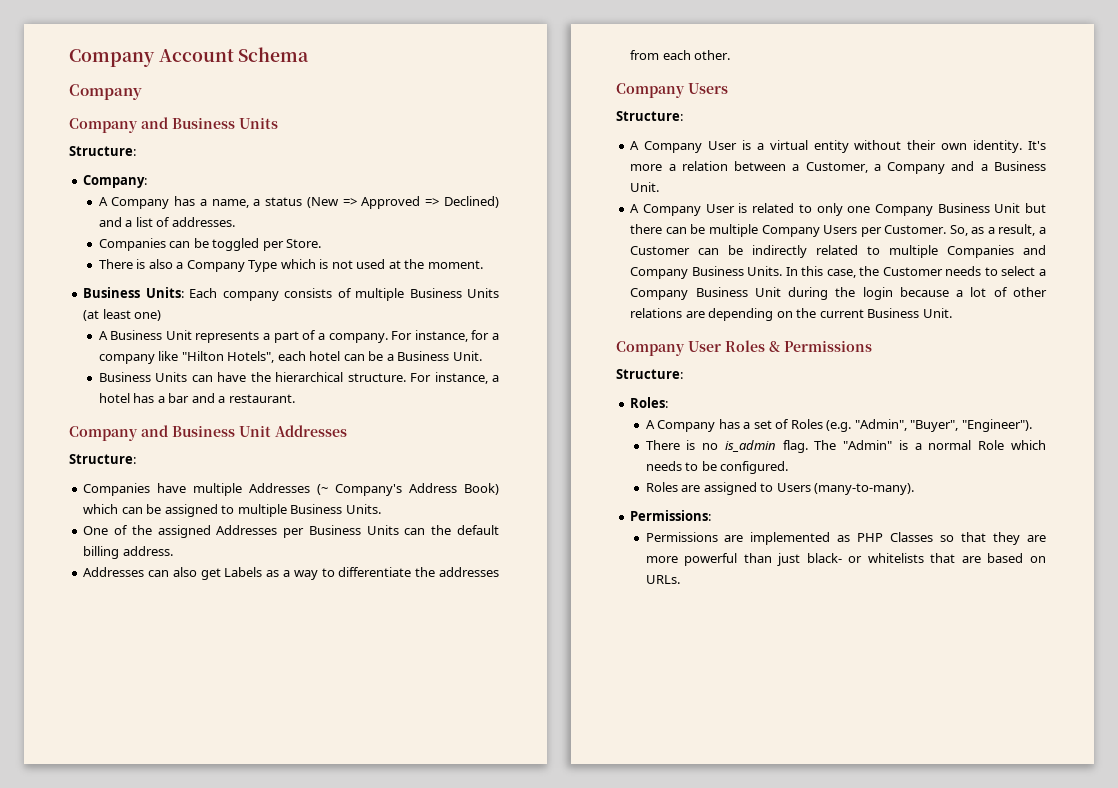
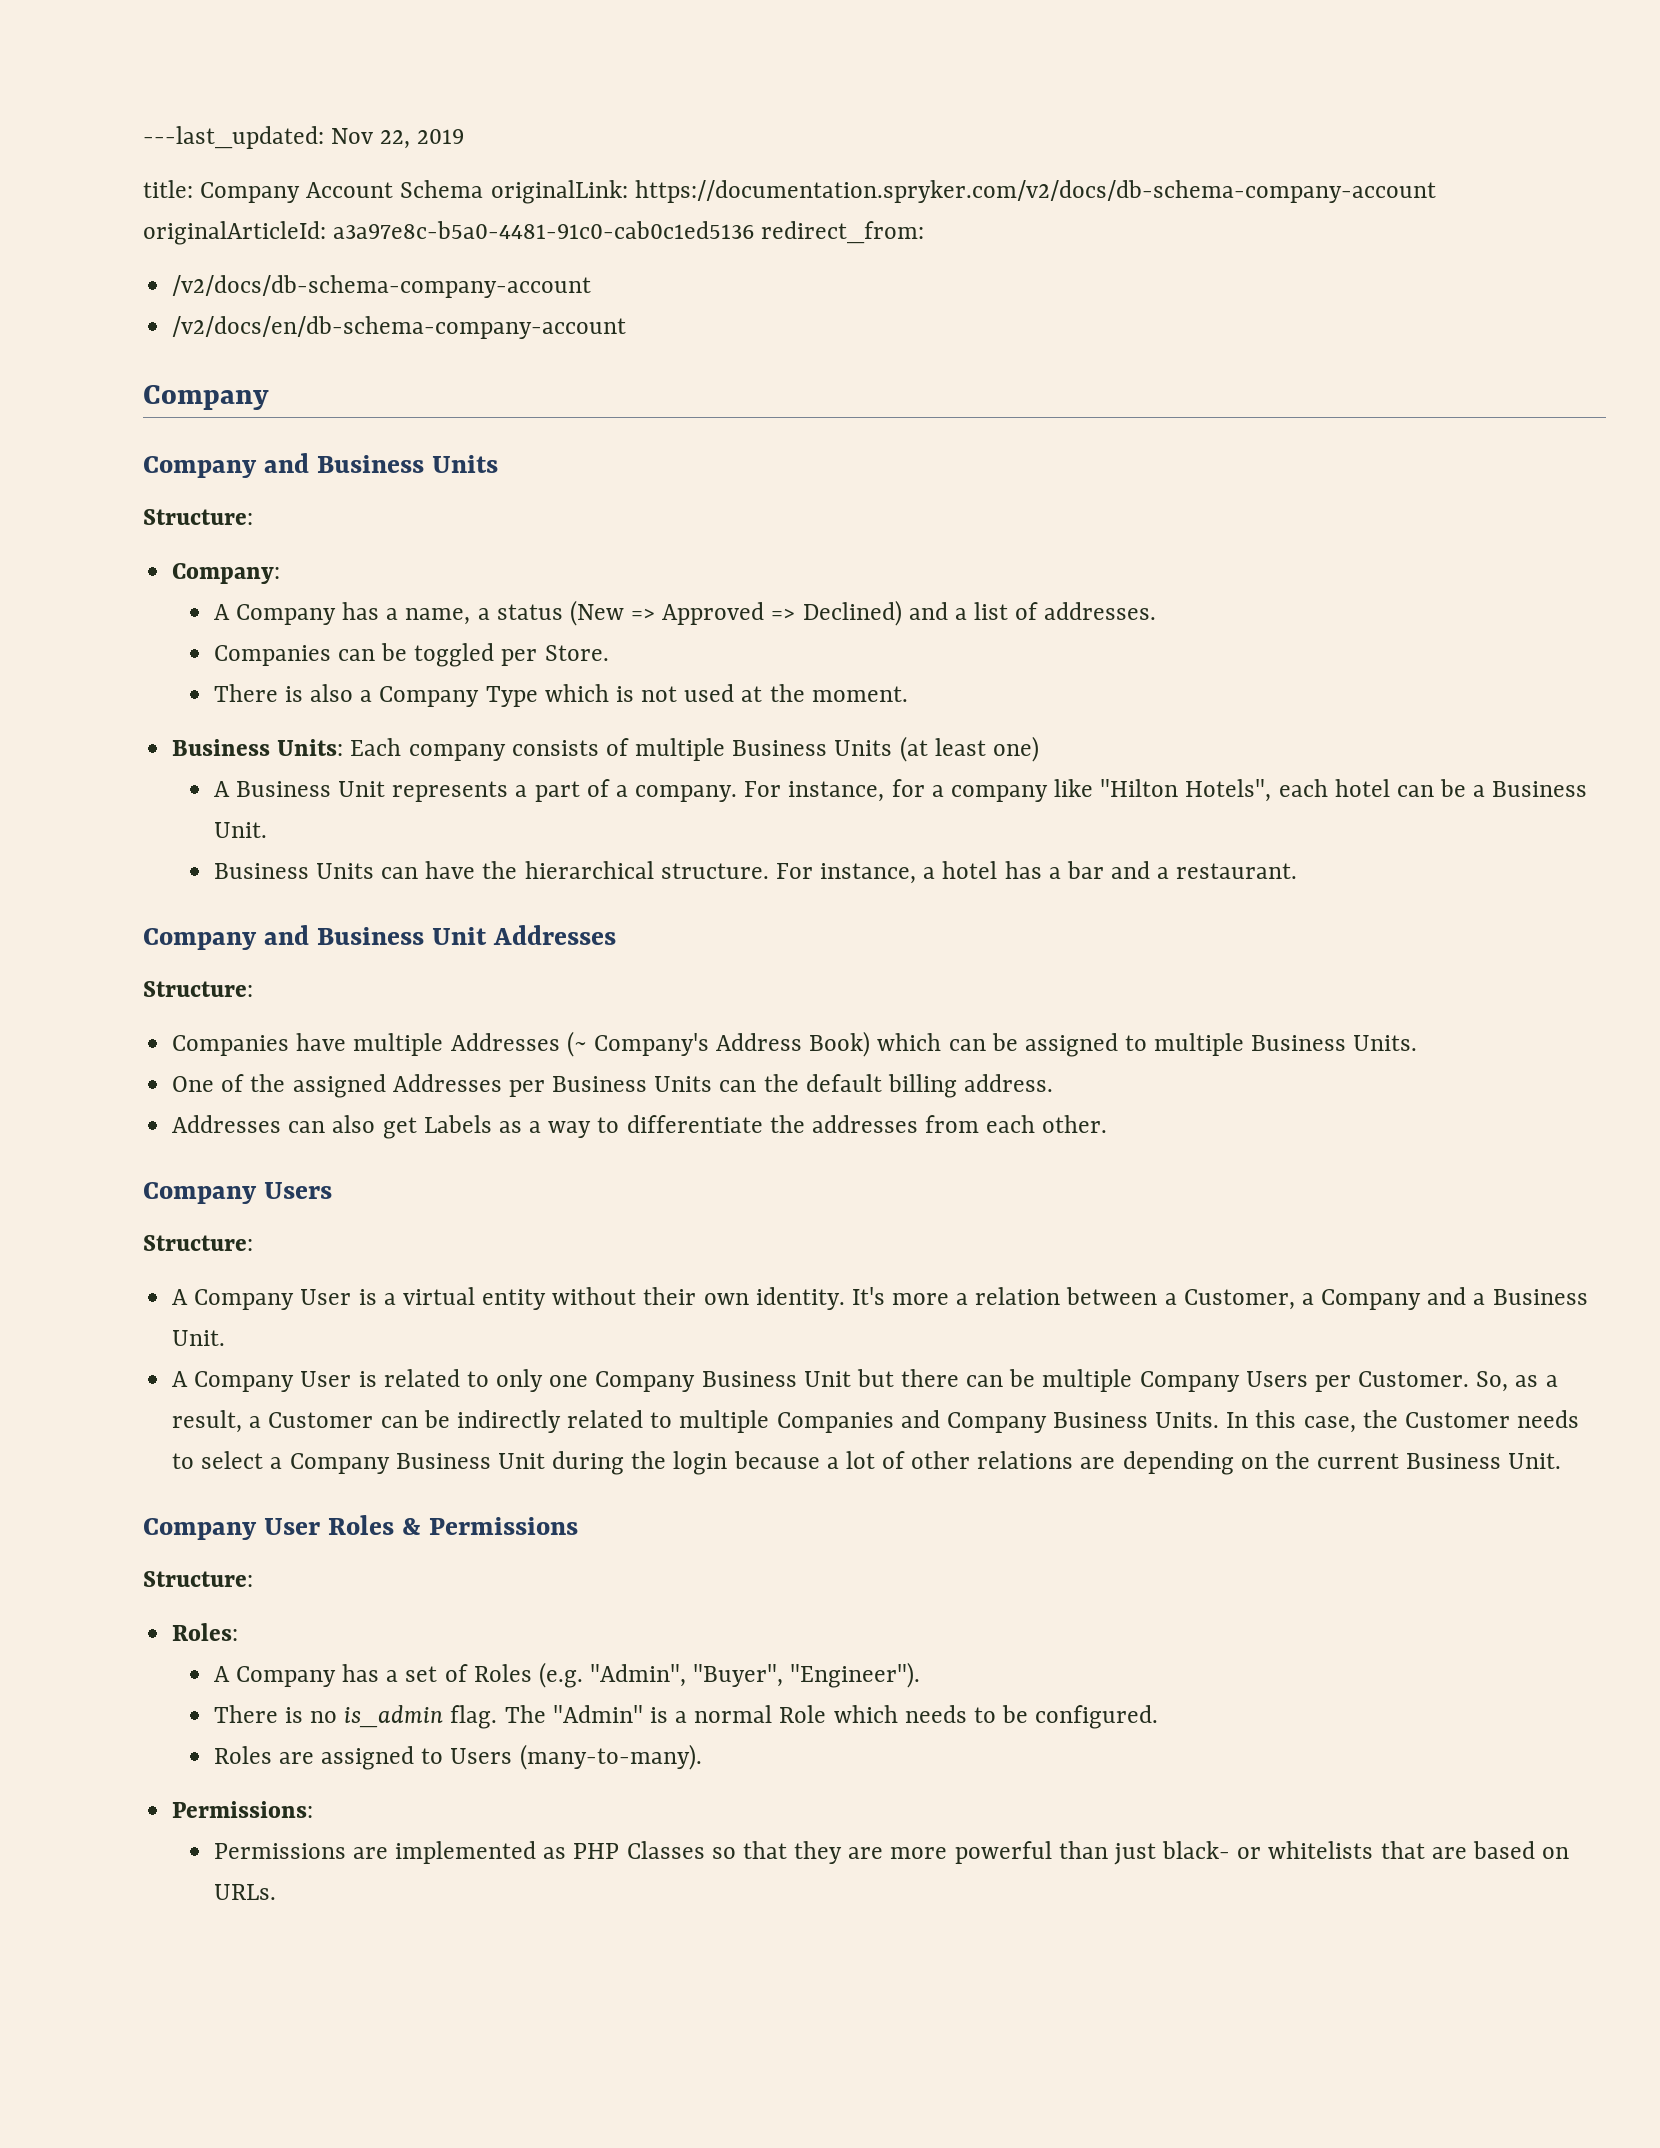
[69,47,310,67] Company Account Schema -> [143,126,465,149] [143,180,1436,204] [143,221,925,245] [172,275,592,298] [172,316,627,339] ---last_updated: Nov 22, 2019 // title: Company Account Schema originalLink: https://documentation.spryker.com/v2/docs/db-schema-company-account originalArticleId: a3a97e8c-b5a0-4481-91c0-cab0c1ed5136 redirect_from: // /v2/docs/db-schema-company-account // /v2/docs/en/db-schema-company-account

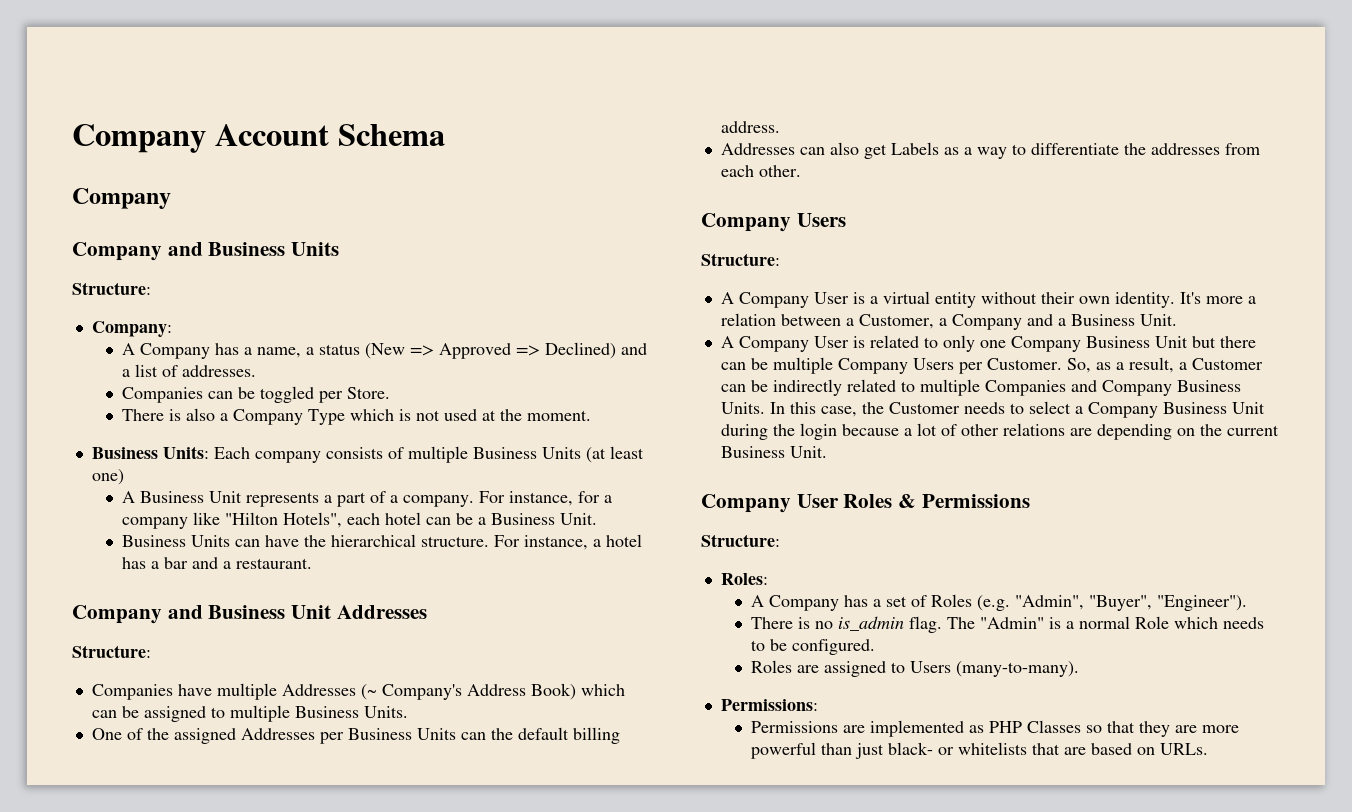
[143,126,465,149] [143,180,1436,204] [143,221,925,245] [172,275,592,298] [172,316,627,339] ---last_updated: Nov 22, 2019 // title: Company Account Schema originalLink: https://documentation.spryker.com/v2/docs/db-schema-company-account originalArticleId: a3a97e8c-b5a0-4481-91c0-cab0c1ed5136 redirect_from: // /v2/docs/db-schema-company-account // /v2/docs/en/db-schema-company-account -> [72,124,445,153] Company Account Schema

